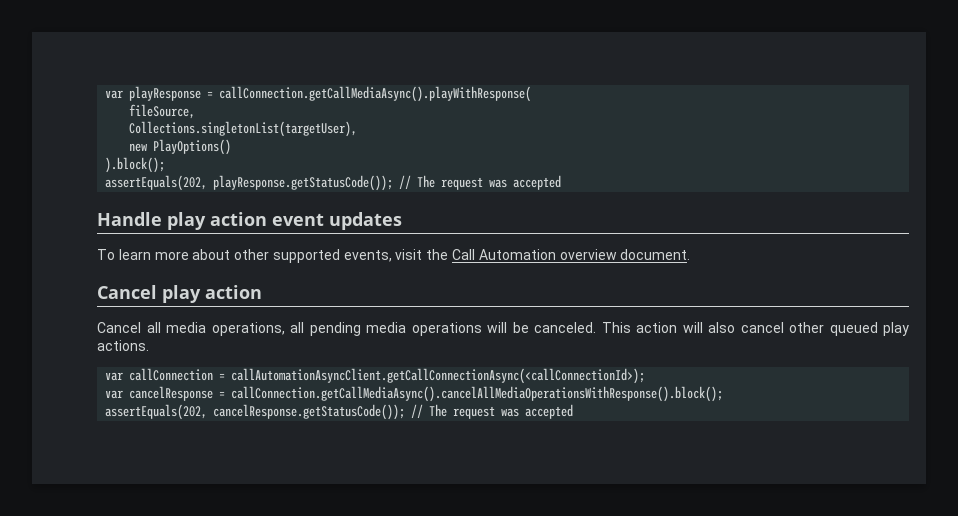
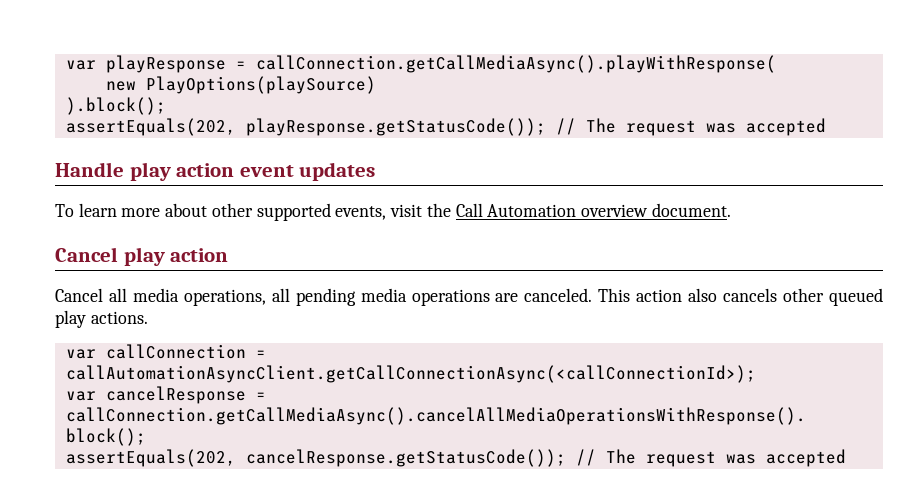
[129,104,196,119] [129,121,358,137] // fileSource, // Collections.singletonList(targetUser), -> (776, 64) none
[153,139,232,155] PlayOptions() -> [145,76,376,94] PlayOptions(playSource)
[487,322,529,333] will be -> [495,293,519,302] are
[682,322,784,333] will also cancel -> [688,288,778,302] also cancels

